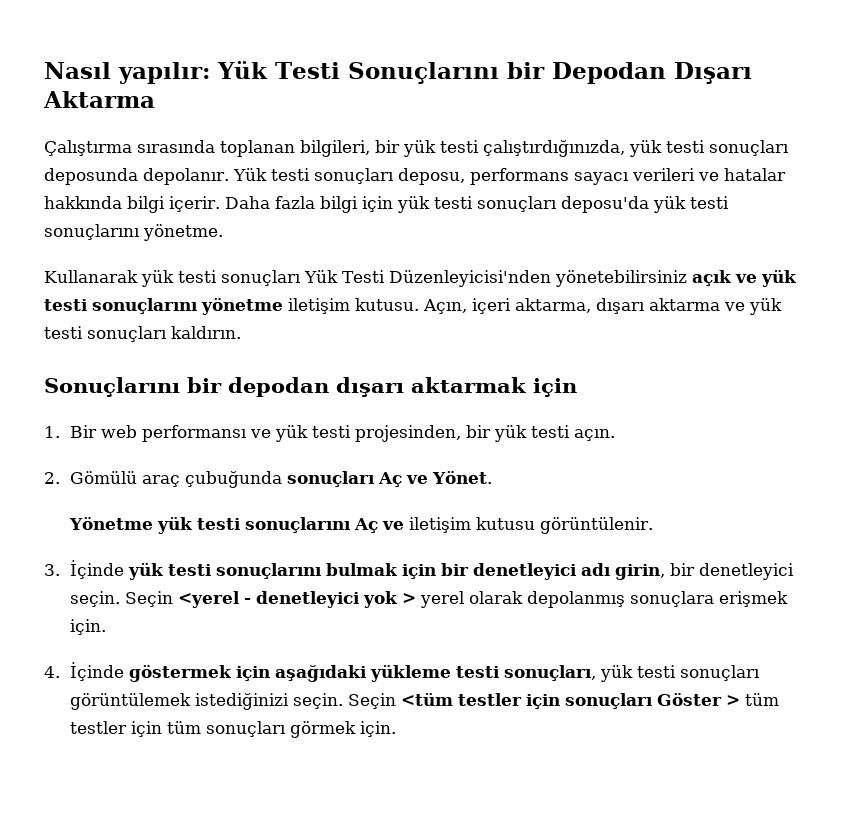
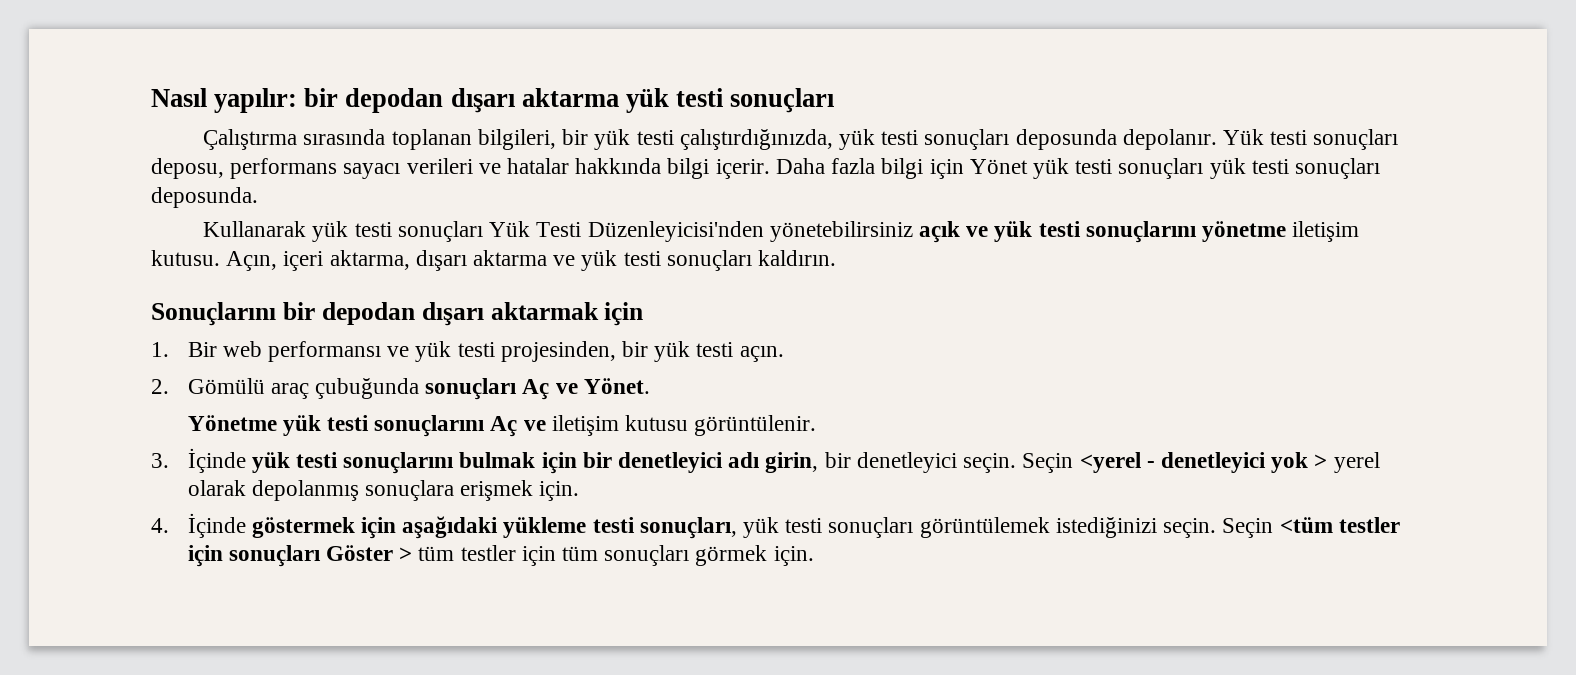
[217,61,752,84] [43,91,155,108] Yük Testi Sonuçlarını bir Depodan Dışarı Aktarma -> [304,88,835,113] bir depodan dışarı aktarma yük testi sonuçları
[396,196,729,213] [44,224,223,241] yük testi sonuçları deposu'da yük testi sonuçlarını yönetme. -> [969,158,1380,179] [151,187,258,208] Yönet yük testi sonuçları yük testi sonuçları deposunda.

